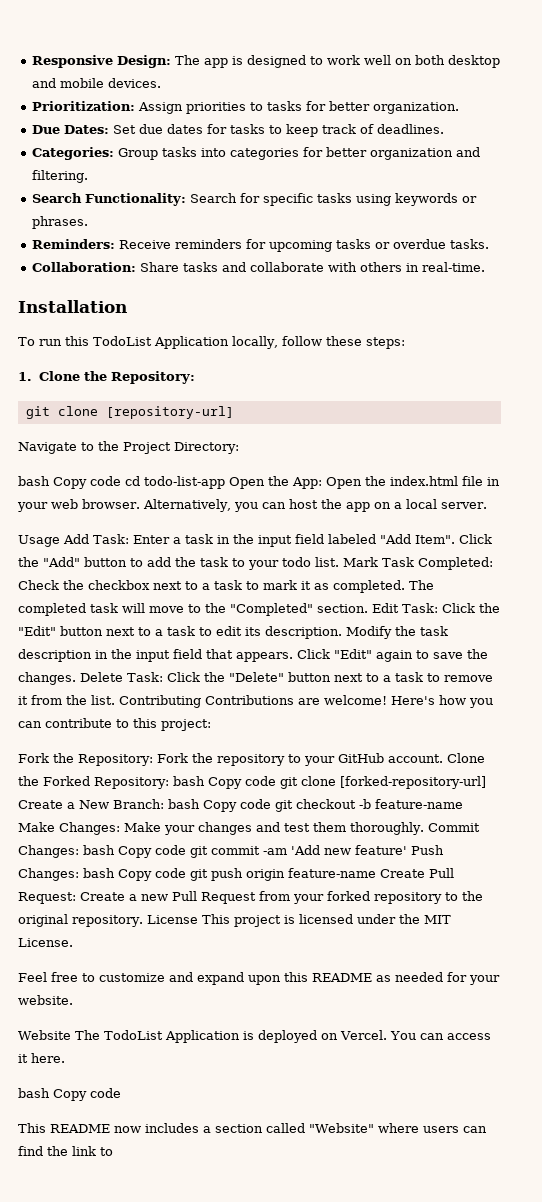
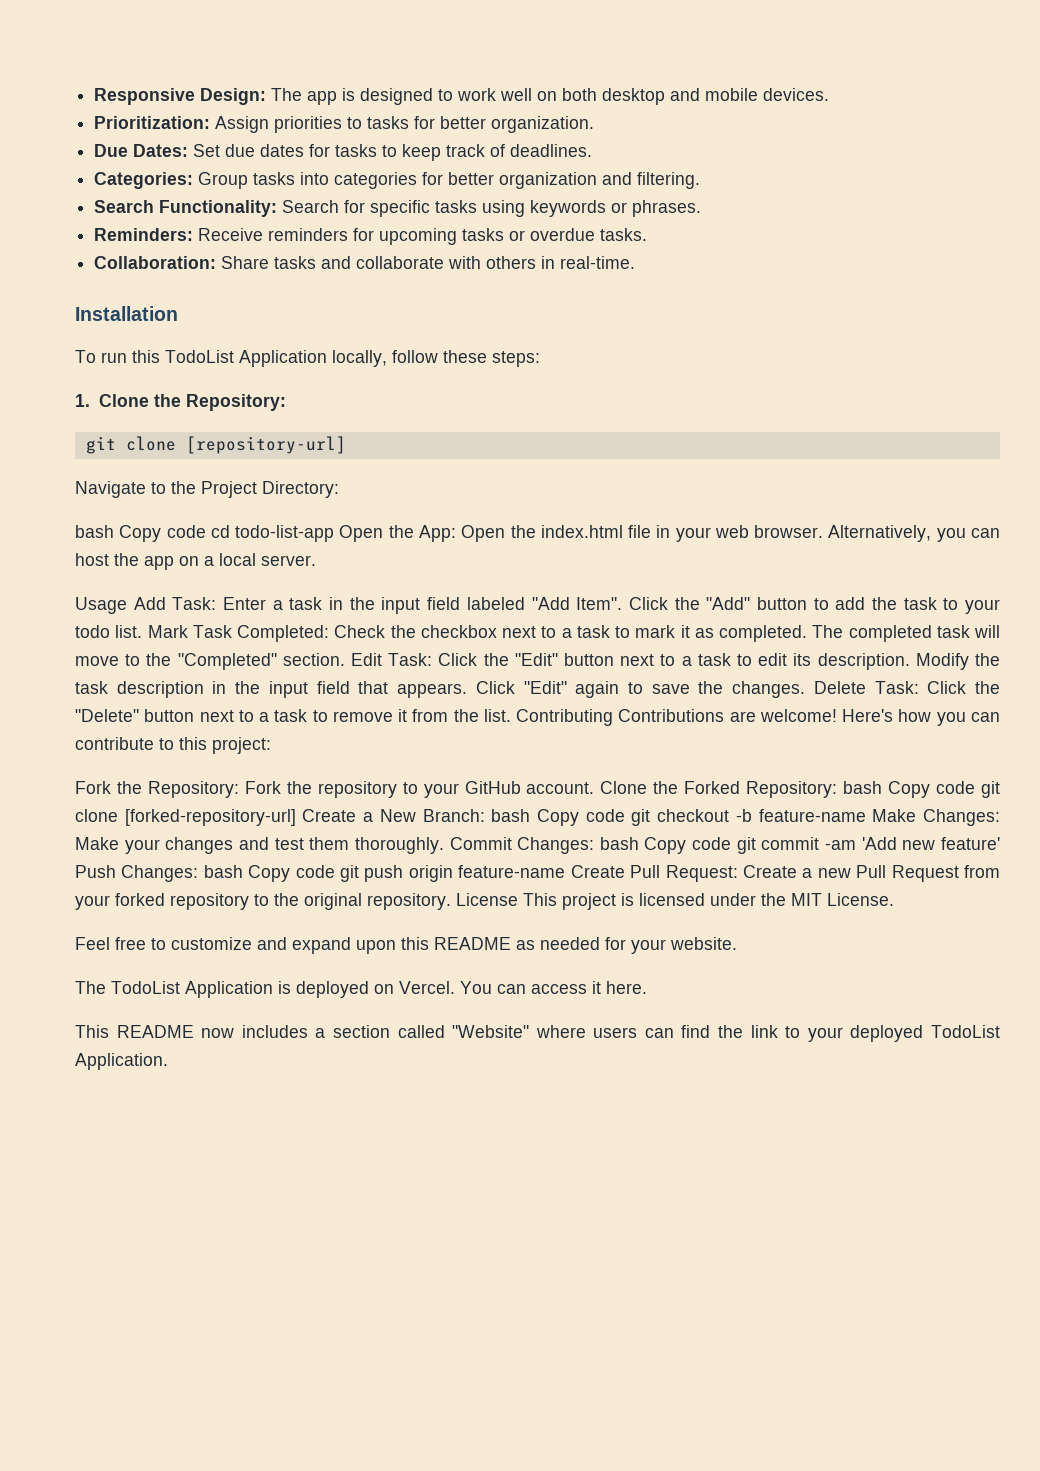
[18,1030,71,1040] Website -> (737, 943) none
[18,1088,121,1101] // bash Copy code -> (647, 987) none
(113, 1151) none -> [807,1025,1001,1042] [75,1053,168,1070] your deployed TodoList Application.

